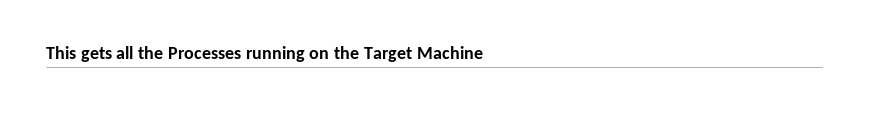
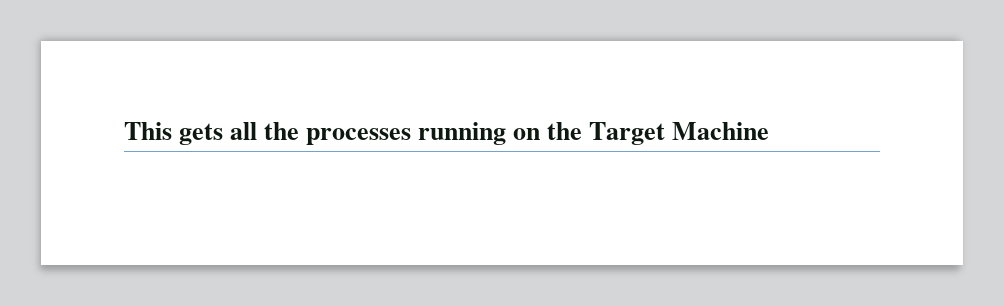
[167,47,241,59] Processes -> [306,128,412,145] processes

